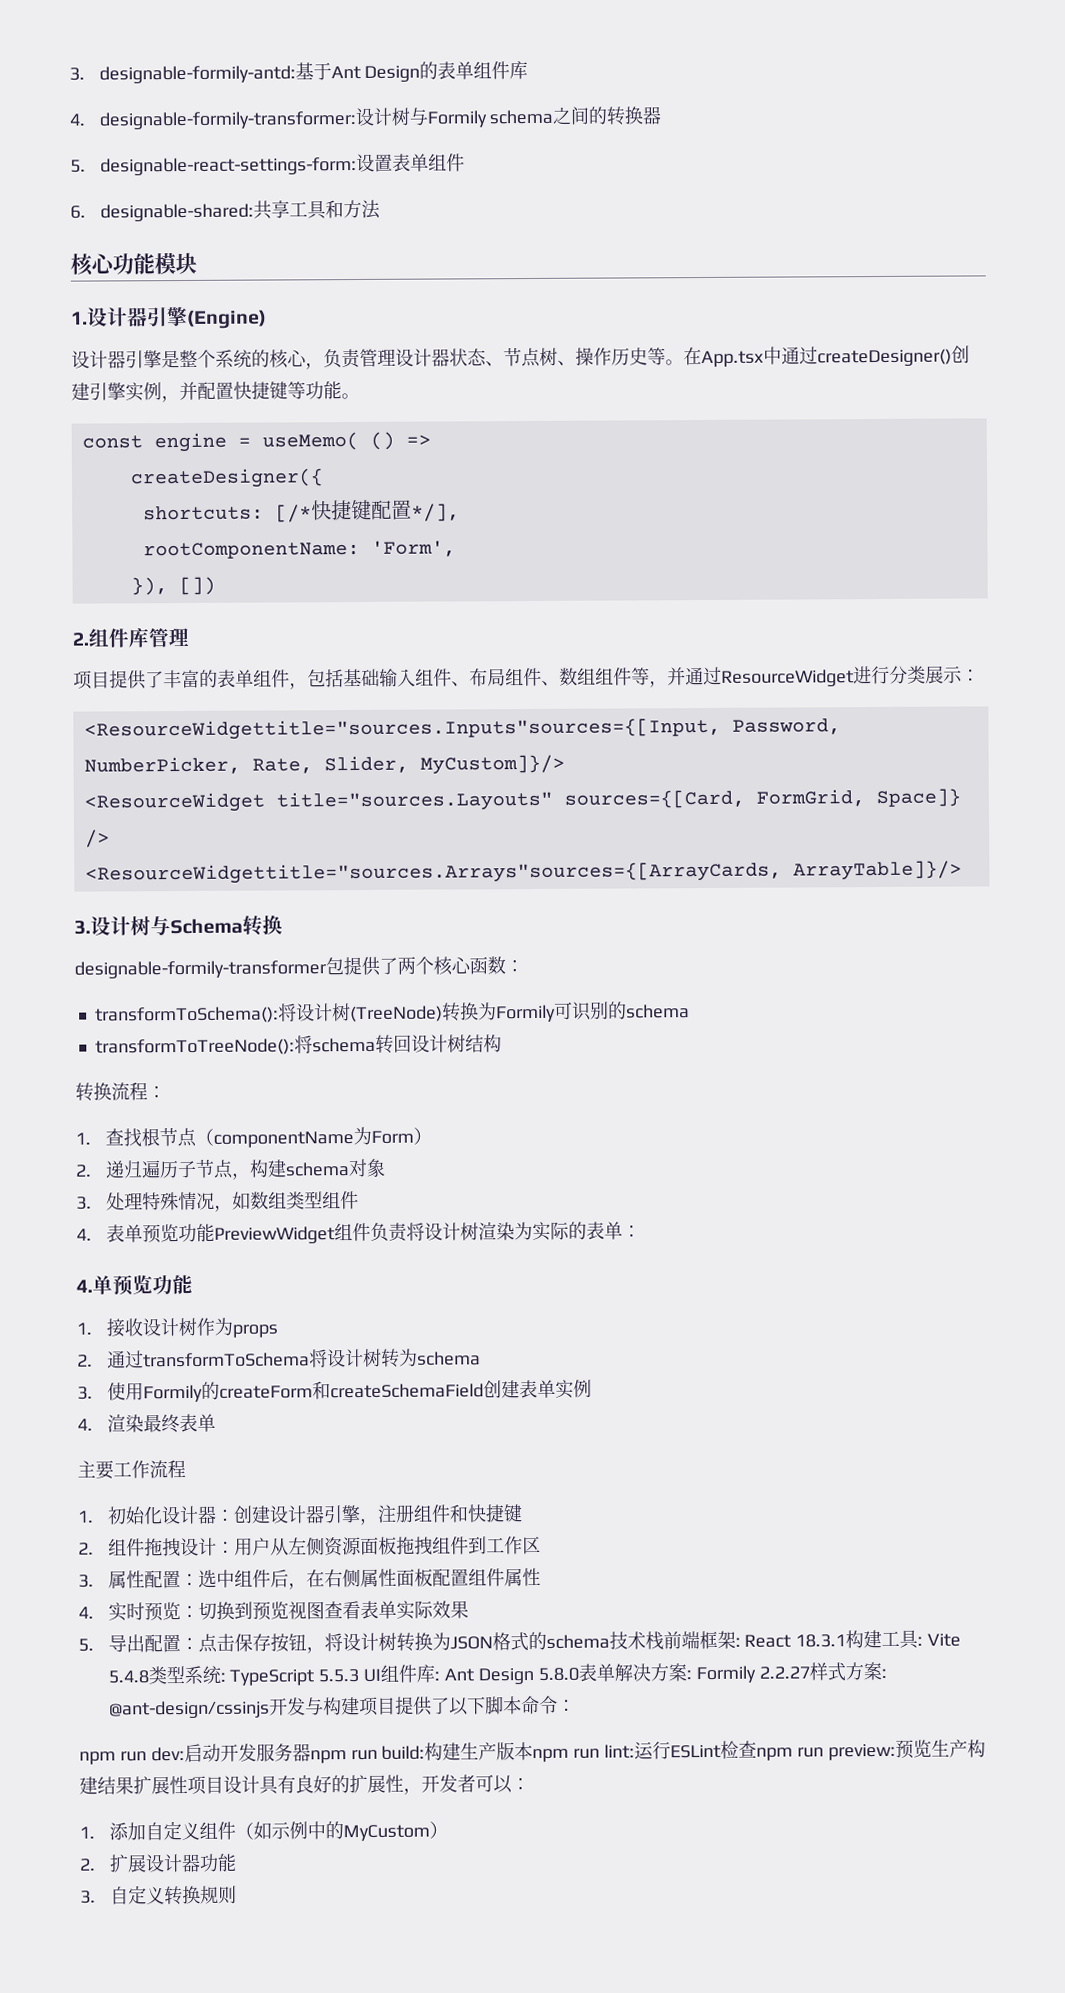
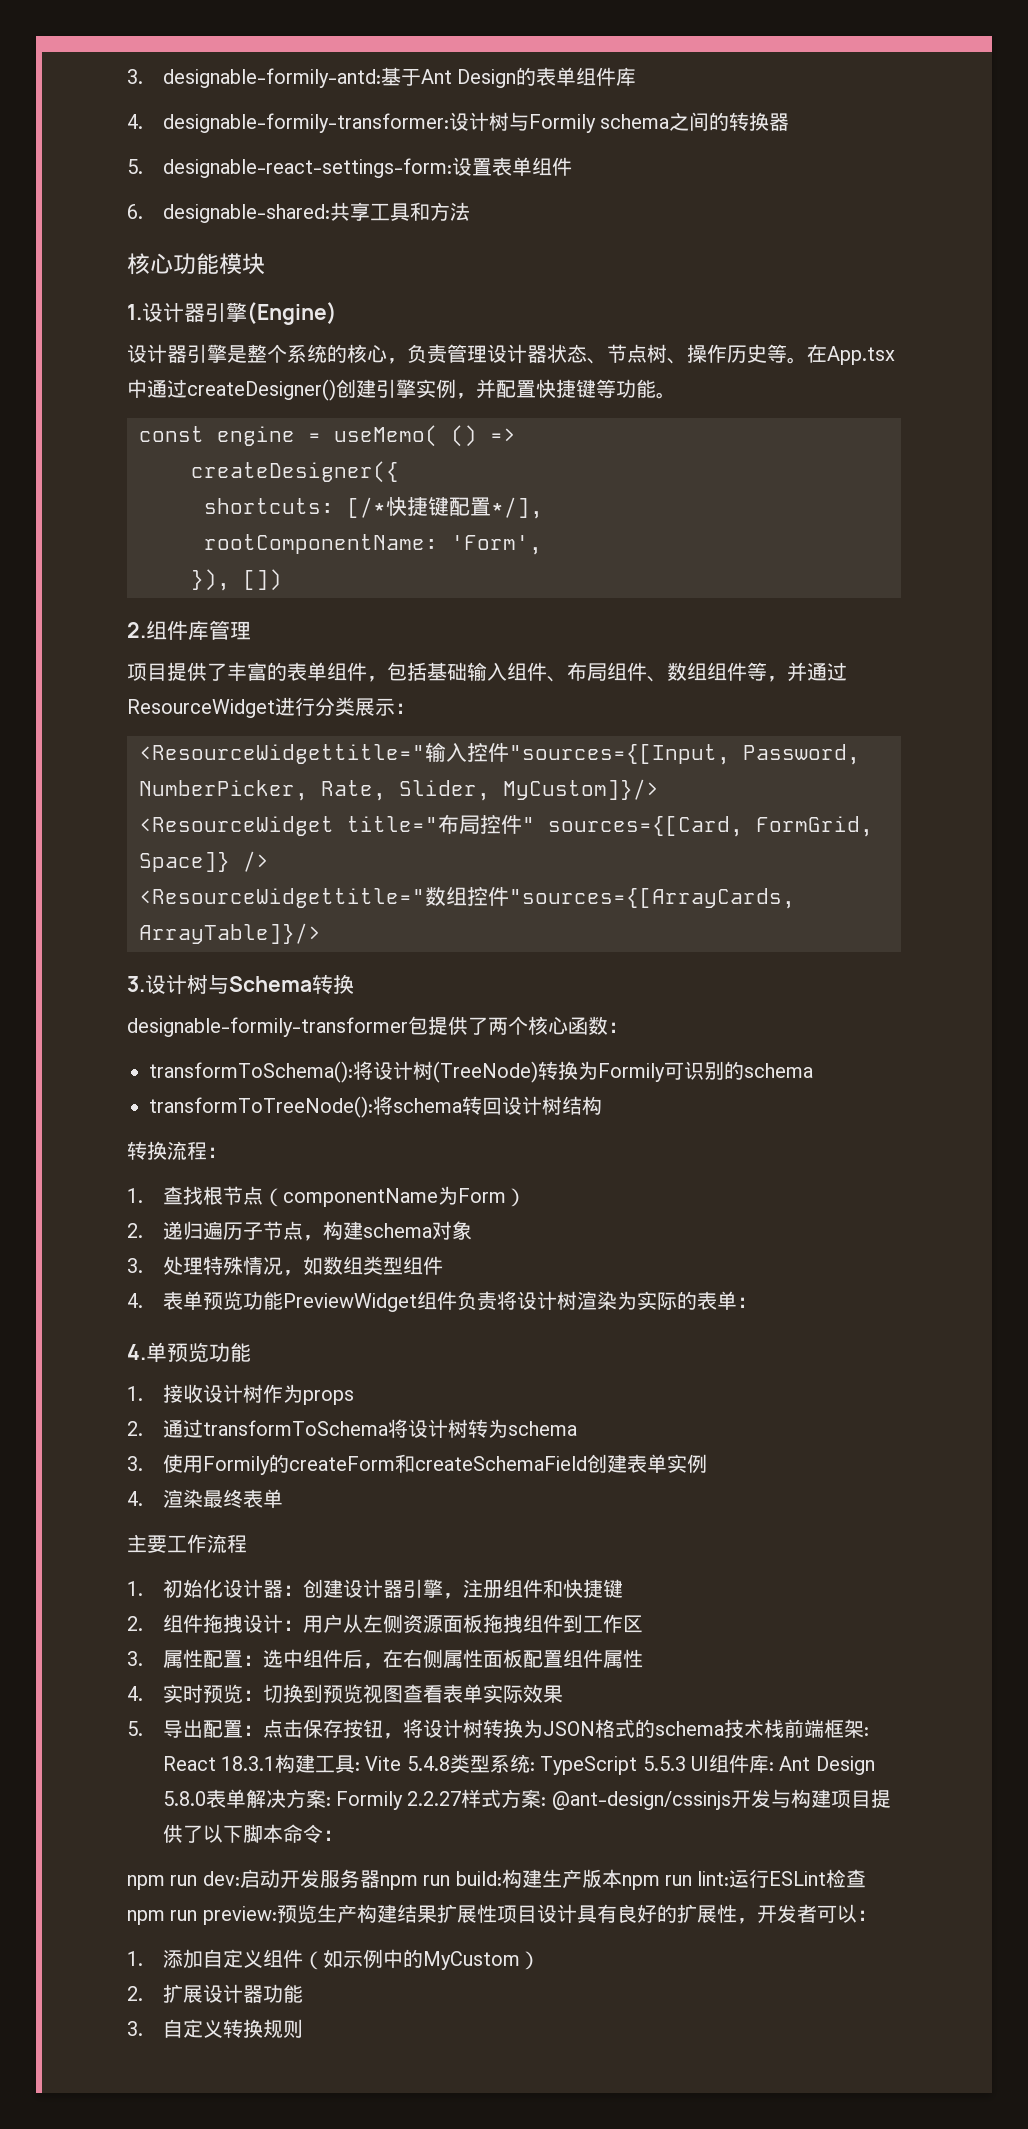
[83,717,721,741] <ResourceWidgettitle="sources.Inputs"sources={[Input, -> [139,742,730,765] <ResourceWidgettitle="输入控件"sources={[Input,
[275,790,553,812] title="sources.Layouts" -> [347,814,535,834] title="布局控件"
[84,861,782,885] <ResourceWidgettitle="sources.Arrays"sources={[ArrayCards, -> [139,887,795,909] <ResourceWidgettitle="数组控件"sources={[ArrayCards,

